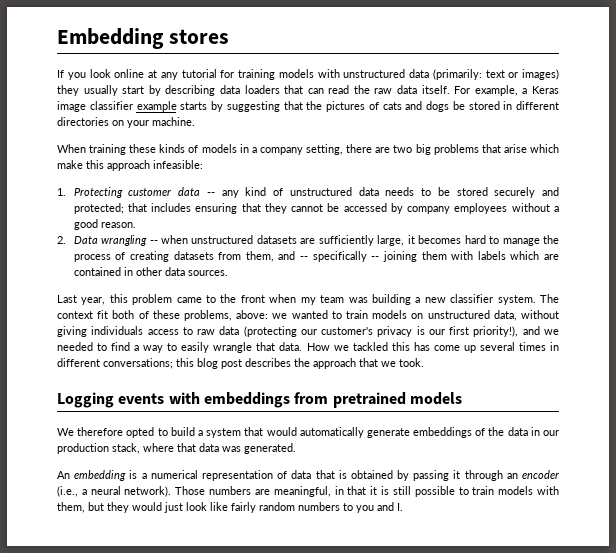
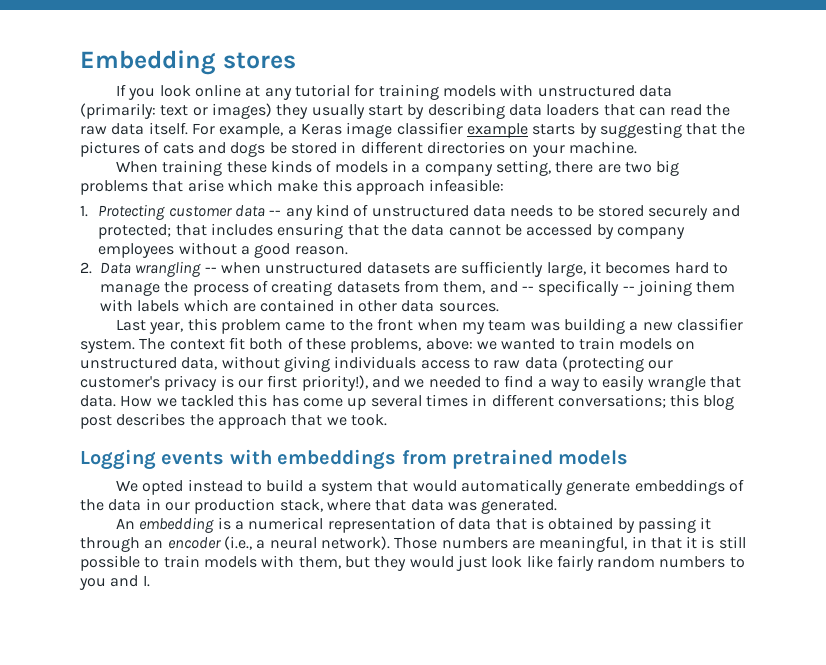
[264,203,287,214] they -> [382,224,445,236] the data
[77,427,155,438] therefore opted -> [142,479,243,495] opted instead

